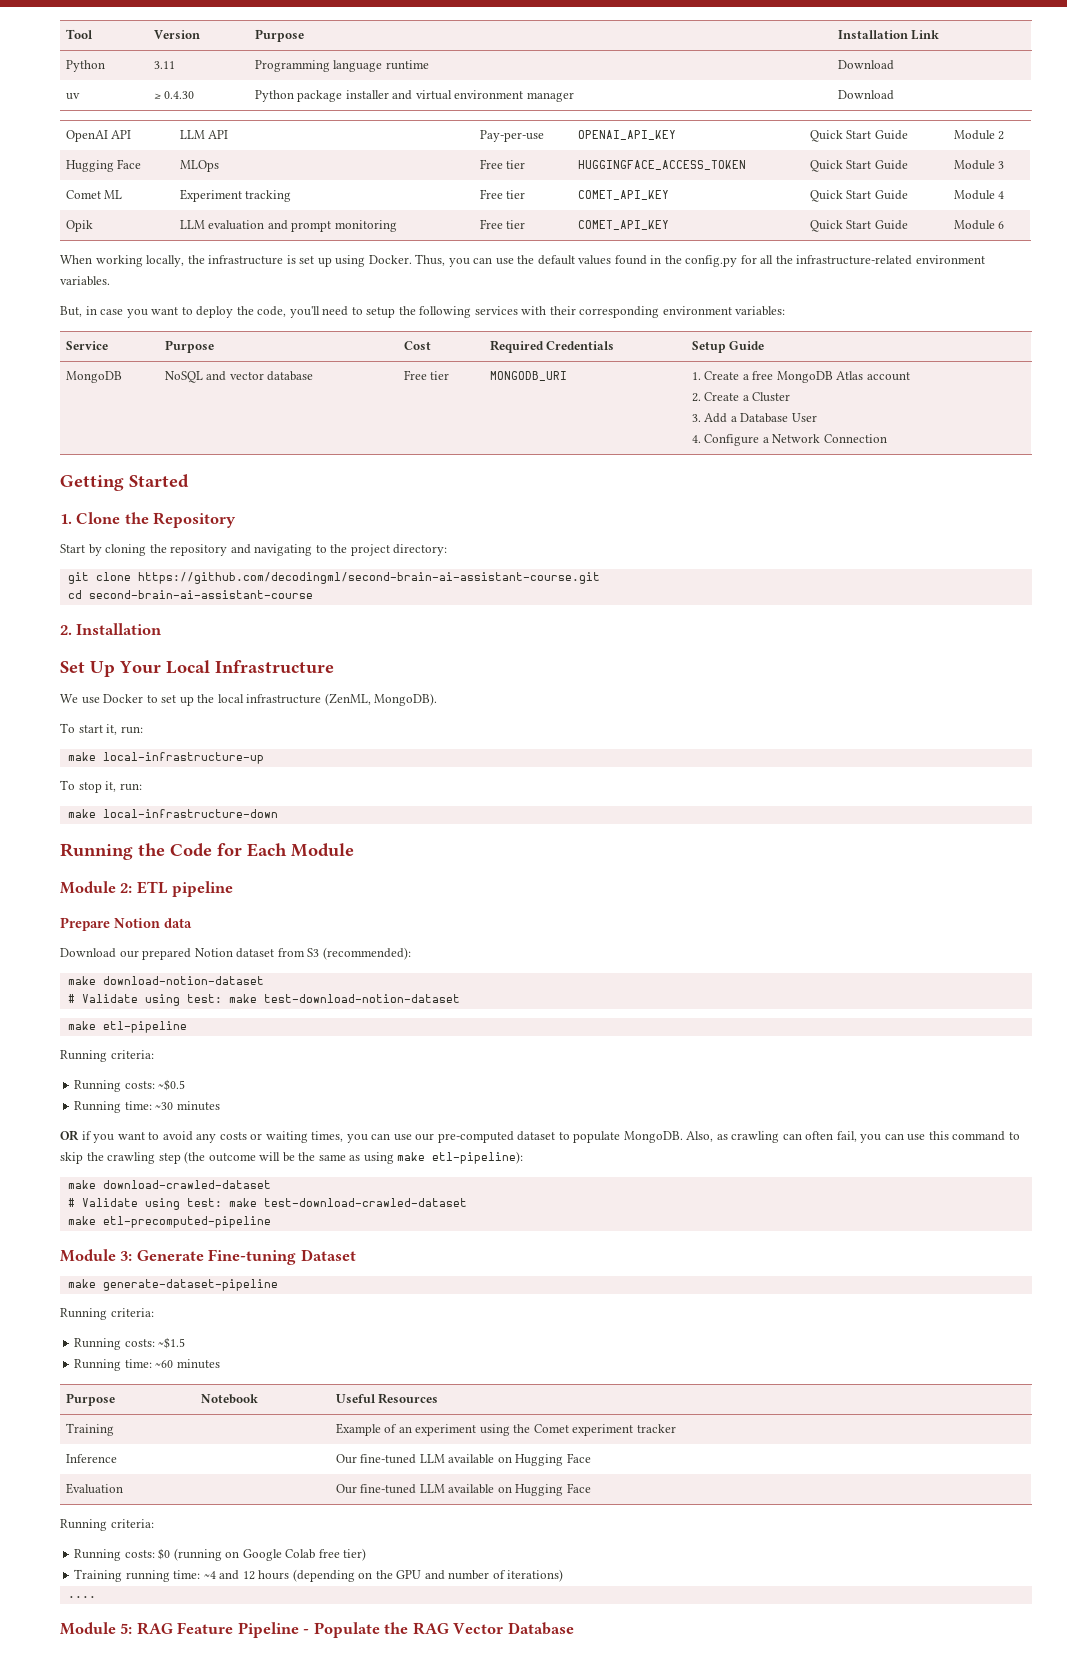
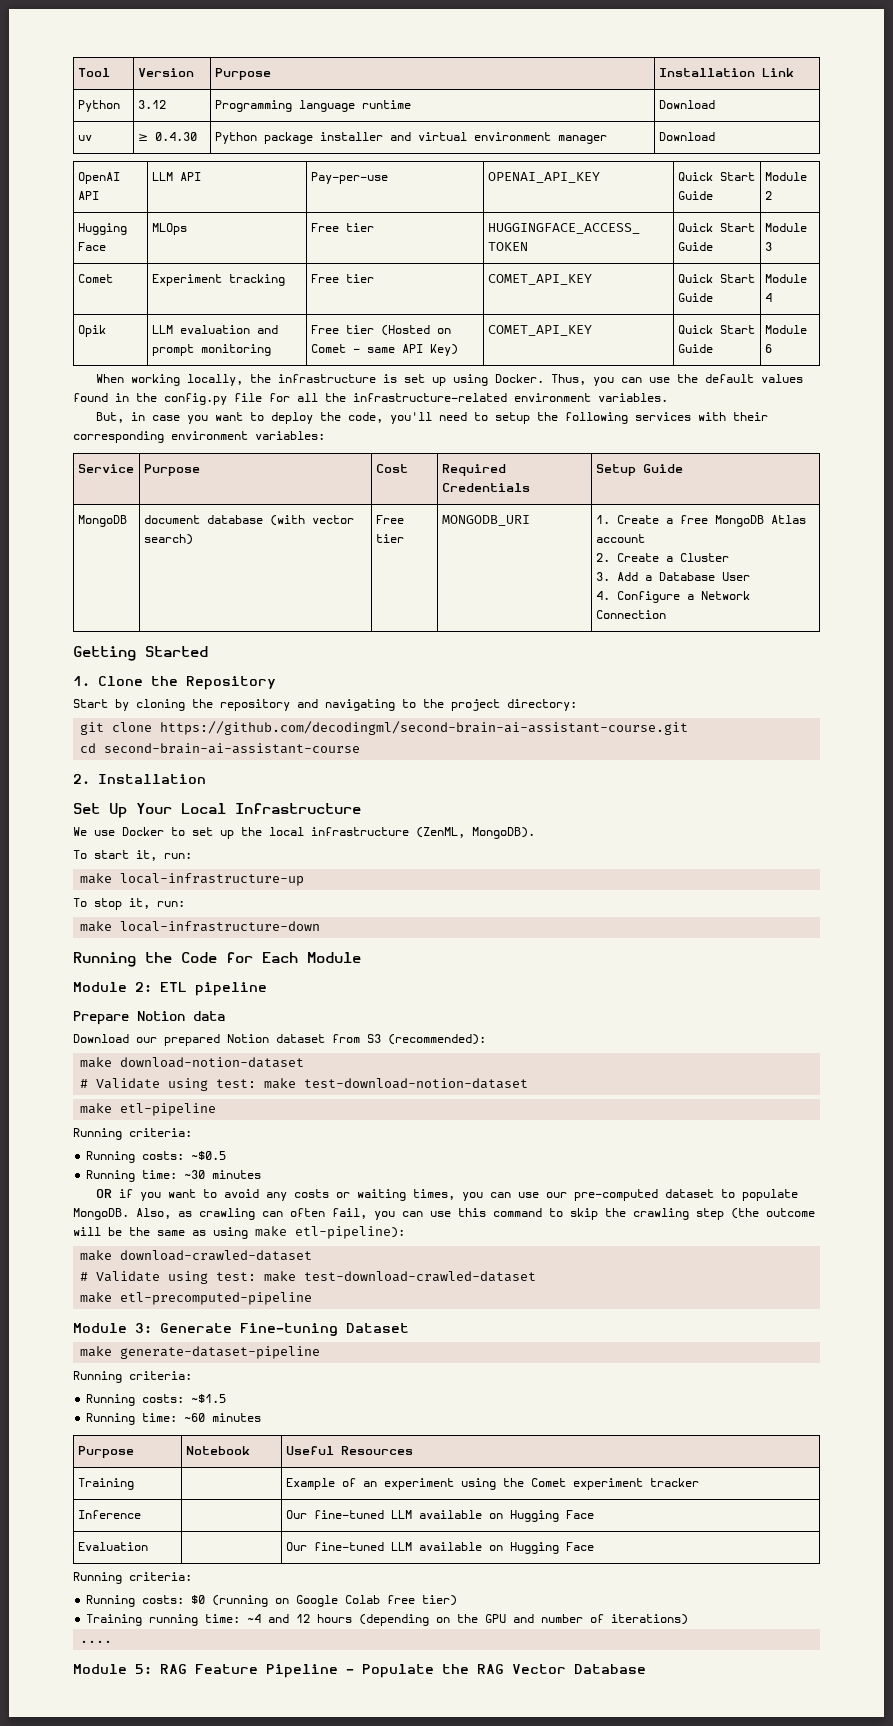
[153,61,175,69] 3.11 -> [137,100,166,109] 3.12
[104,190,123,199] ML -> (113, 278) none
(526, 224) none -> [380,325,451,336] [310,344,458,356] (Hosted on Comet - same API Key)
(738, 261) none -> [234,393,262,402] file
[164,371,314,383] NoSQL and vector database -> [143,515,354,526] [143,534,193,545] document database (with vector search)

